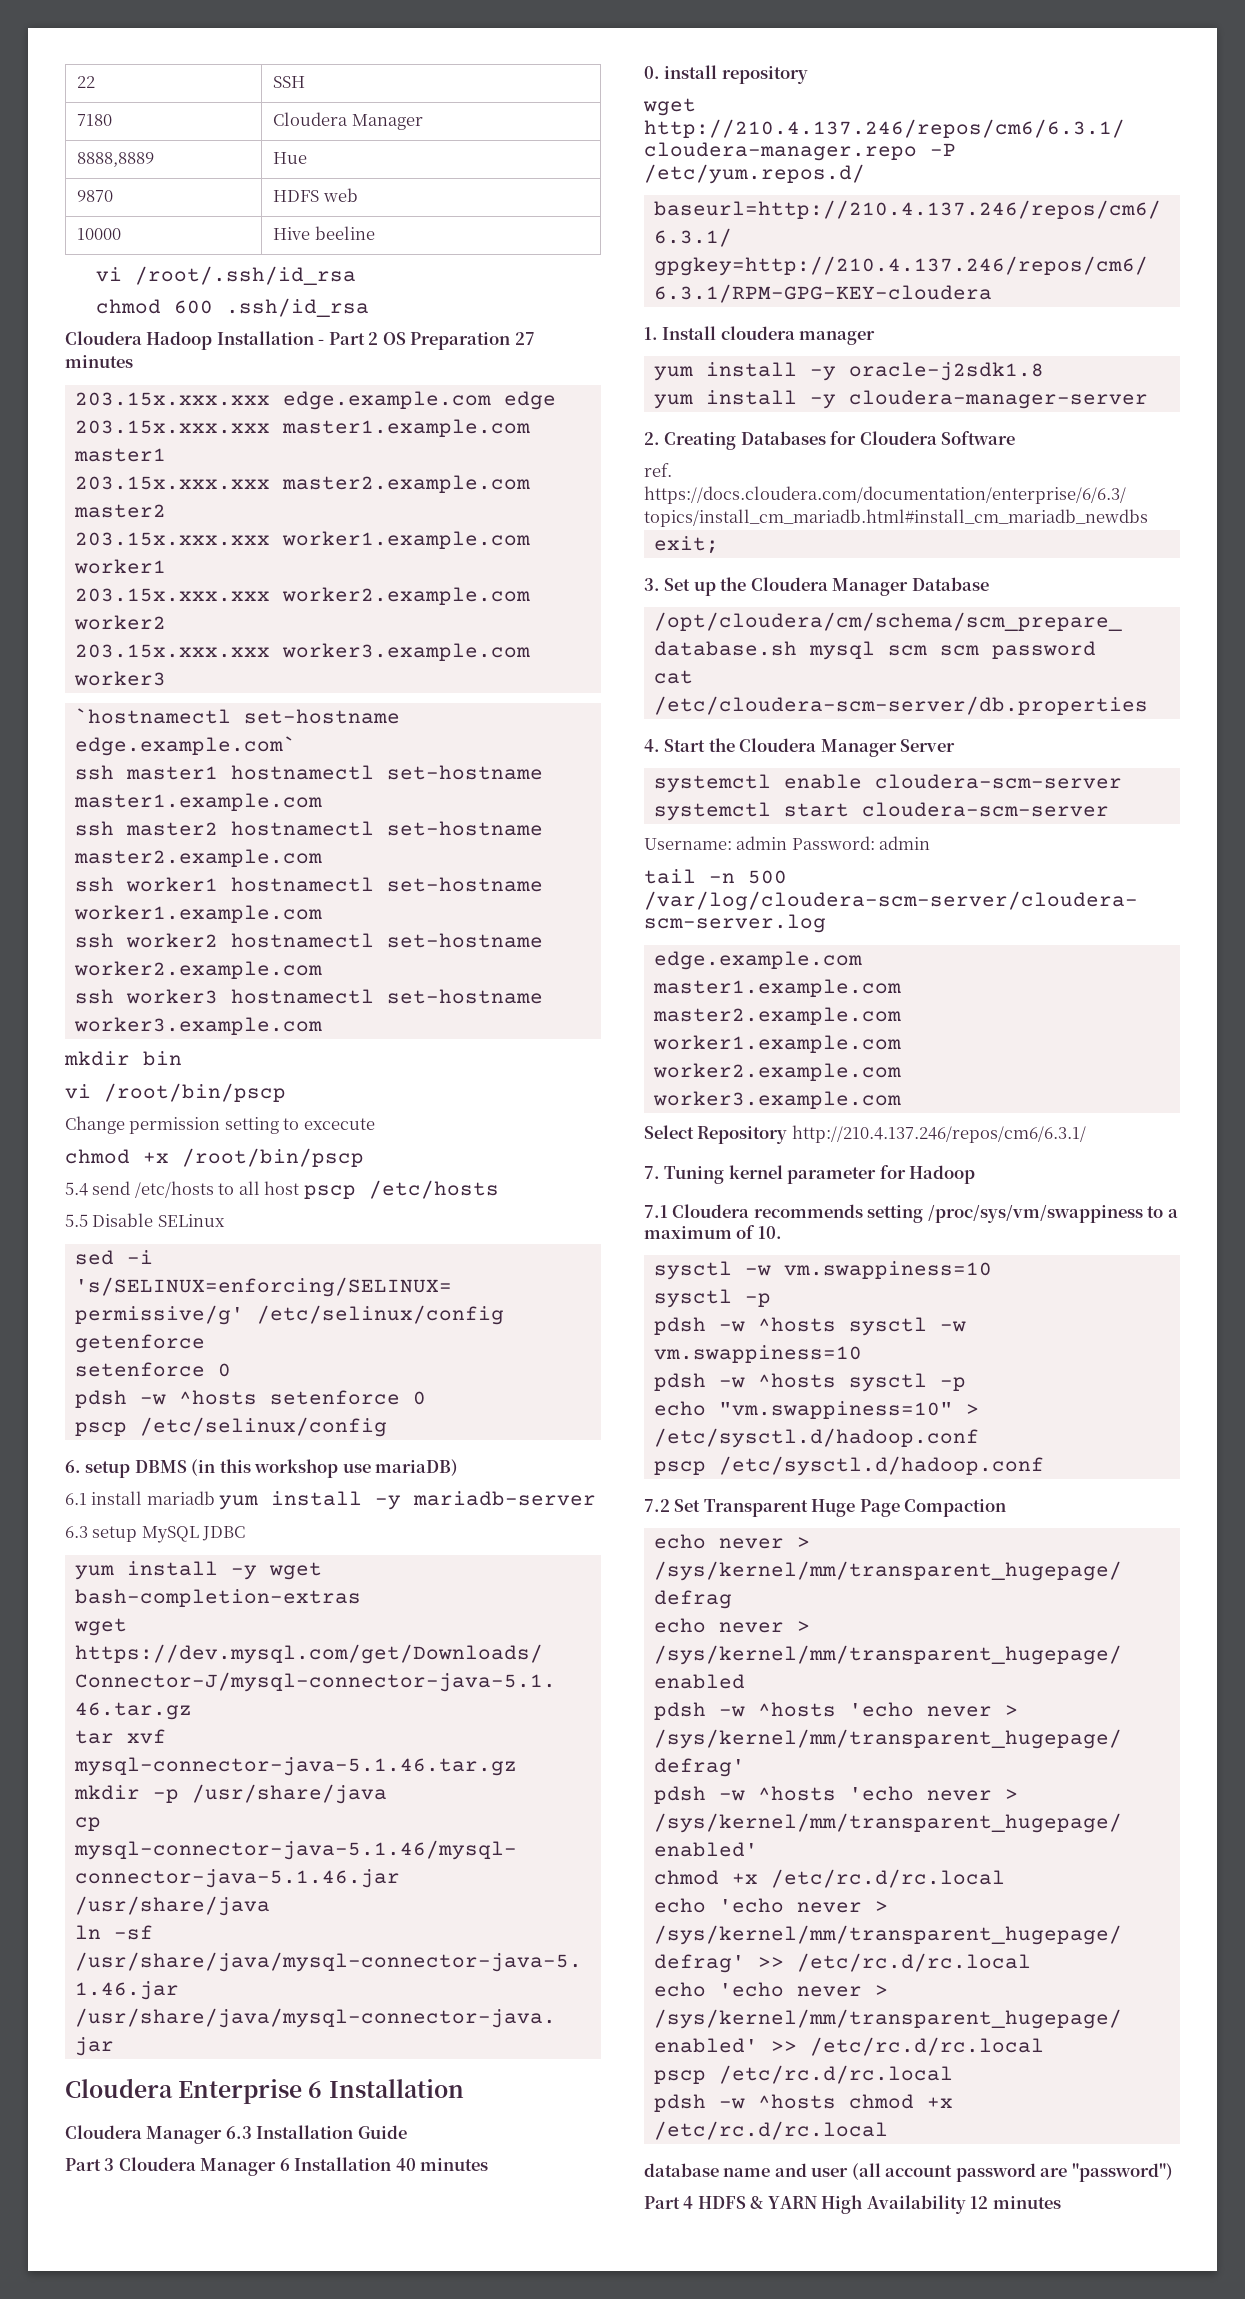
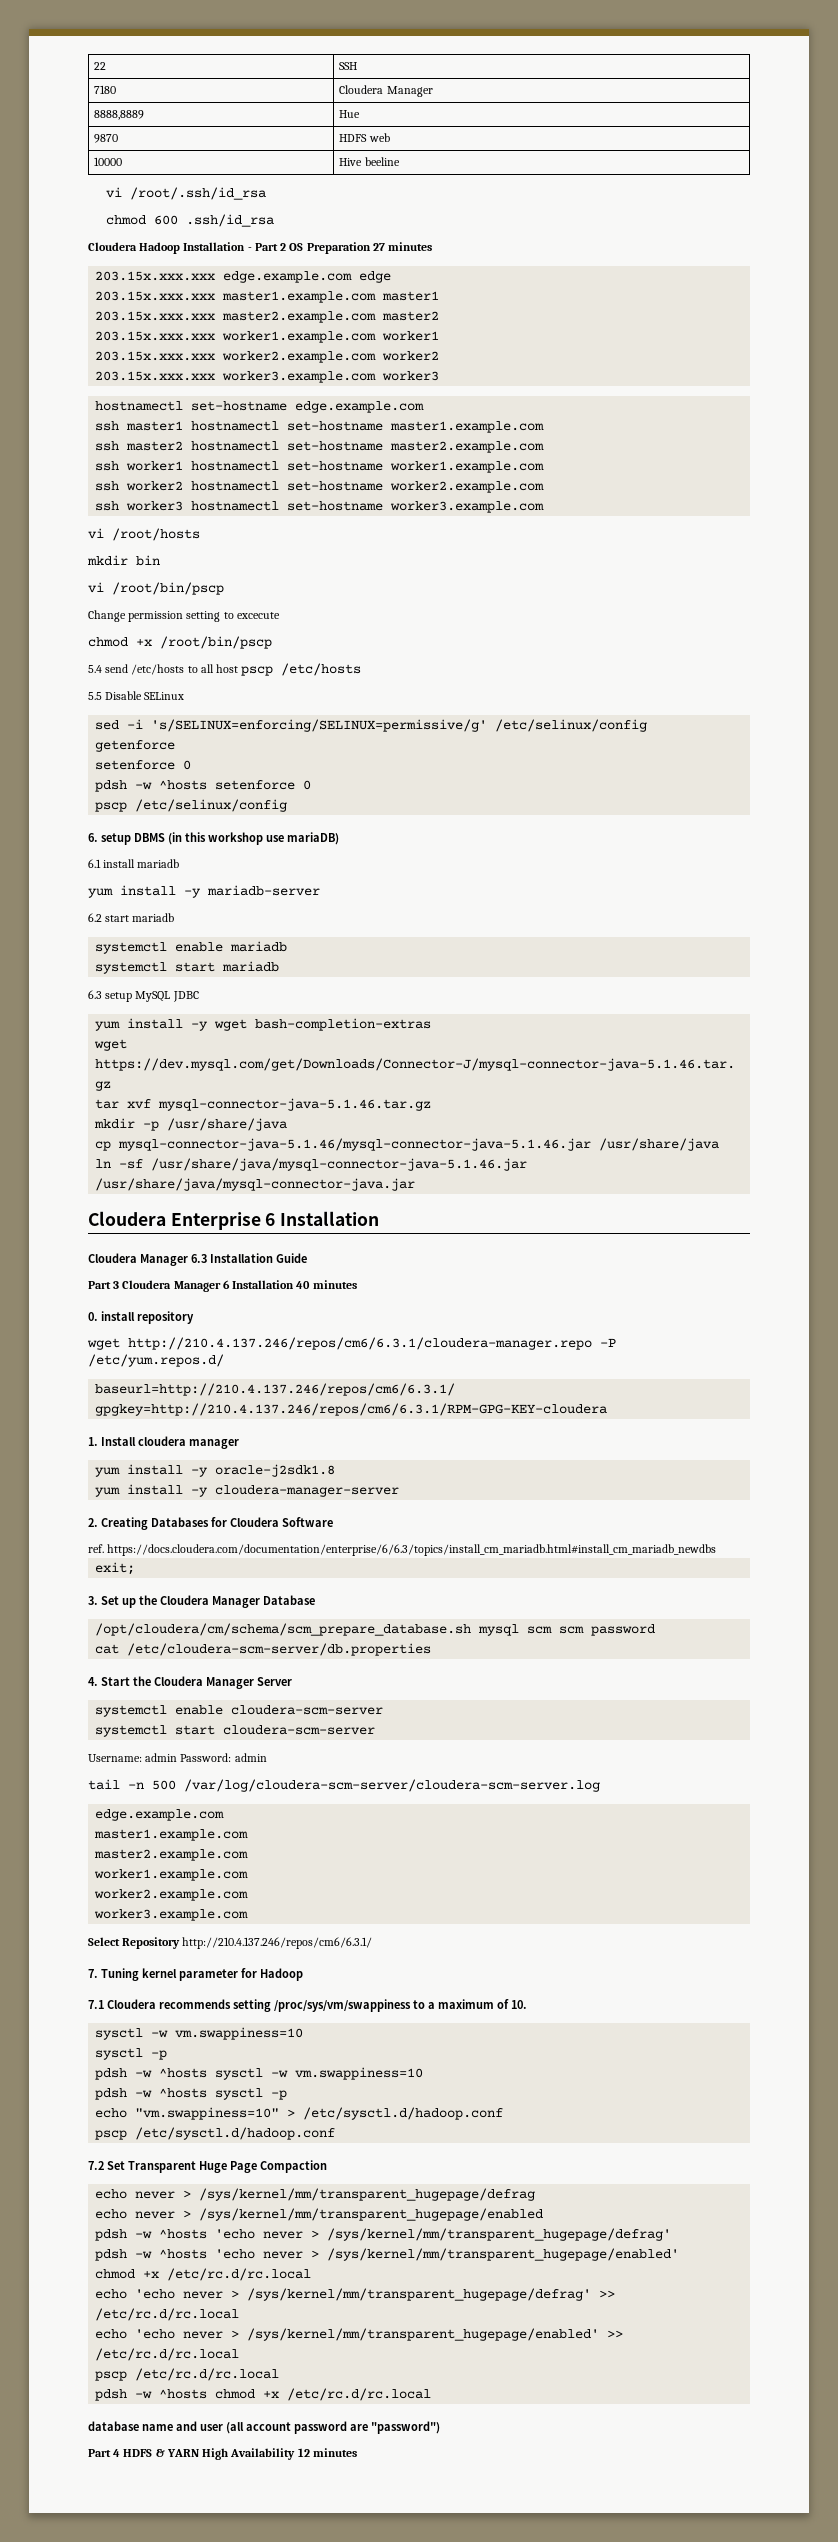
[74,708,400,724] [74,736,296,756] `hostnamectl set-hostname edge.example.com` -> [95,401,425,413] hostnamectl set-hostname edge.example.com
(322, 1026) none -> [88,528,200,541] // vi /root/hosts
(215, 1498) none -> (180, 863) //
(597, 1498) none -> [88,913,175,922] [95,941,288,954] [95,961,280,974] // 6.2 start mariadb // systemctl enable mariadb // systemctl start mariadb

